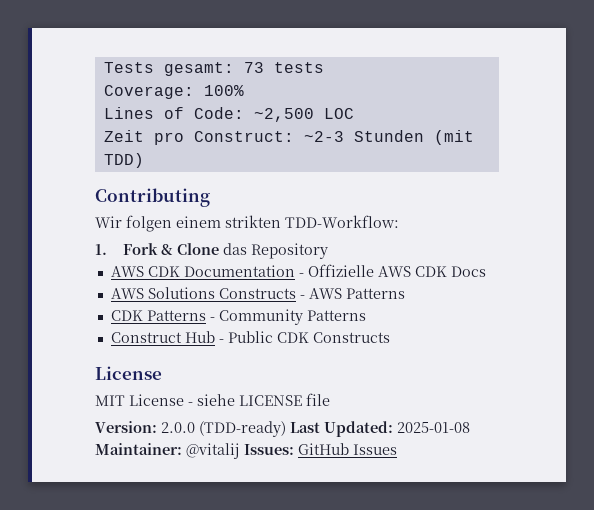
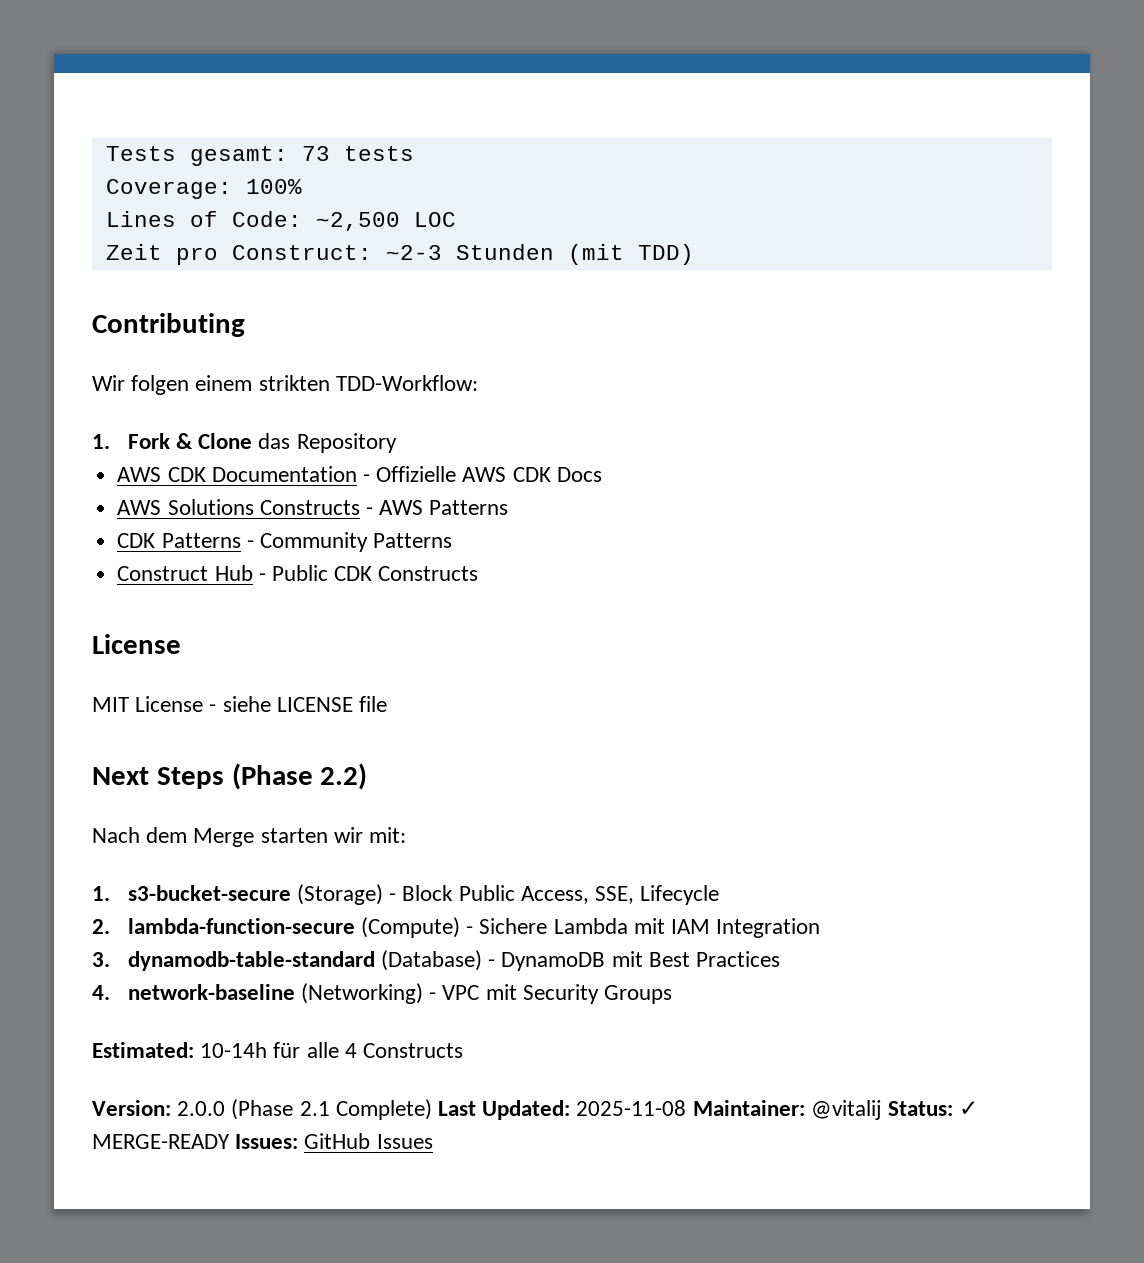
(330, 399) none -> [92,763,368,790] [92,827,407,847] [92,884,720,905] [92,917,821,938] [92,950,781,971] [92,983,673,1004] [92,1042,464,1058] // Next Steps (Phase 2.2) // Nach dem Merge starten wir mit: // 1. s3-bucket-secure (Storage) - Block Public Access, SSE, Lifecycle // 2. lambda-function-secure (Compute) - Sichere Lambda mit IAM Integration // 3. dynamodb-table-standard (Database) - DynamoDB mit Best Practices // 4. network-baseline (Networking) - VPC mit Security Groups // Estimated: 10-14h für alle 4 Constructs
[199,421,286,437] (TDD-ready) -> [231,1099,432,1120] (Phase 2.1 Complete)
[397,422,470,433] 2025-01-08 -> [576,1100,687,1116] 2025-11-08
(240, 451) none -> [888,1101,979,1116] [92,1134,230,1149] Status: ✓ MERGE-READY

